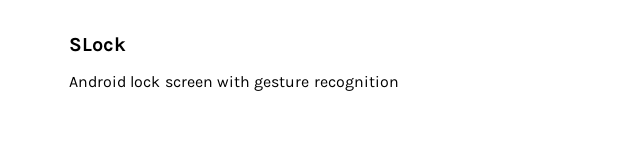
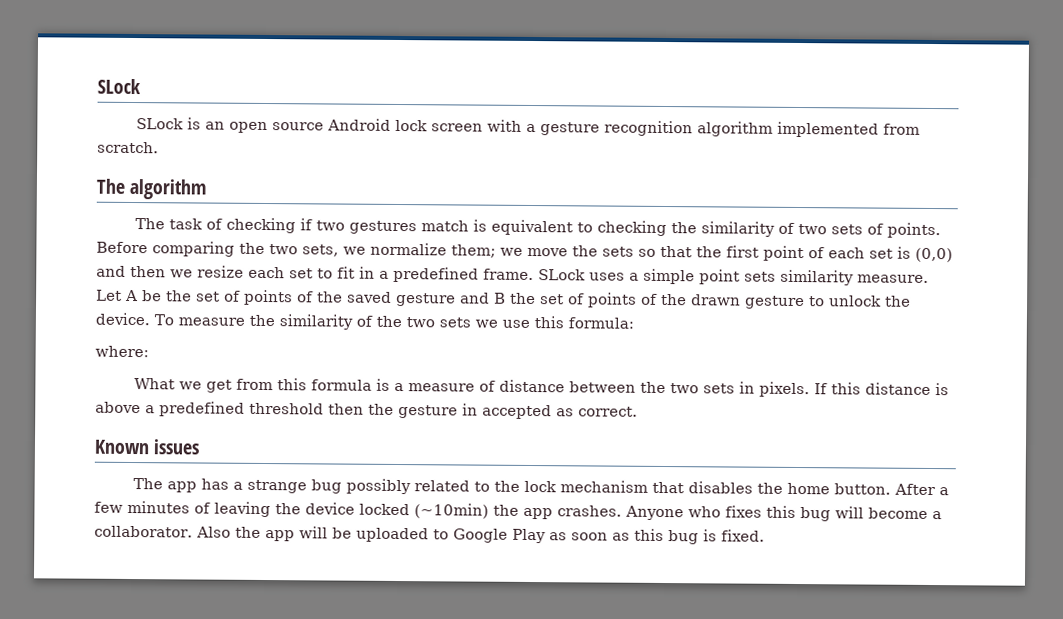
(126, 44) none -> [135,117,324,134] SLock is an open source
(250, 81) none -> [525,123,536,133] a
(399, 83) none -> [696,121,920,138] [97,141,159,154] [96,178,208,200] [134,217,941,239] [96,241,953,263] [96,265,929,286] [96,289,911,310] [95,312,634,330] [95,345,149,358] [133,378,949,398] [95,401,638,420] [94,439,201,455] [132,478,949,496] [94,500,942,522] [94,525,765,545] algorithm implemented from scratch. // The algorithm // The task of checking if two gestures match is equivalent to checking the similarity of two sets of points. Before comparing the two sets, we normalize them; we move the sets so that the first point of each set is (0,0) and then we resize each set to fit in a predefined frame. SLock uses a simple point sets similarity measure. Let A be the set of points of the saved gesture and B the set of points of the drawn gesture to unlock the device. To measure the similarity of the two sets we use this formula: // where: // What we get from this formula is a measure of distance between the two sets in pixels. If this distance is above a predefined threshold then the gesture in accepted as correct. // Known issues // The app has a strange bug possibly related to the lock mechanism that disables the home button. After a few minutes of leaving the device locked (~10min) the app crashes. Anyone who fixes this bug will become a collaborator. Also the app will be uploaded to Google Play as soon as this bug is fixed.

